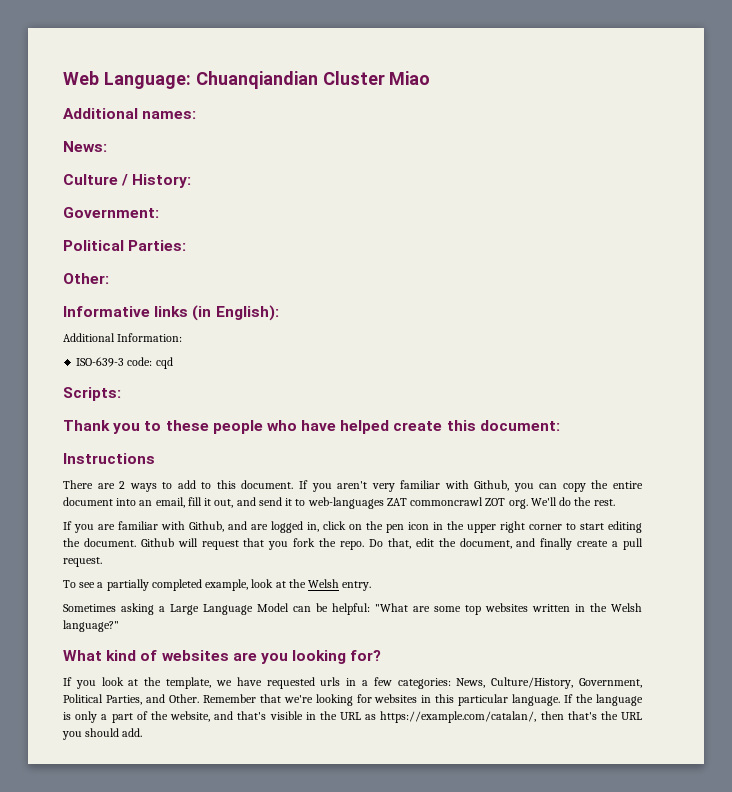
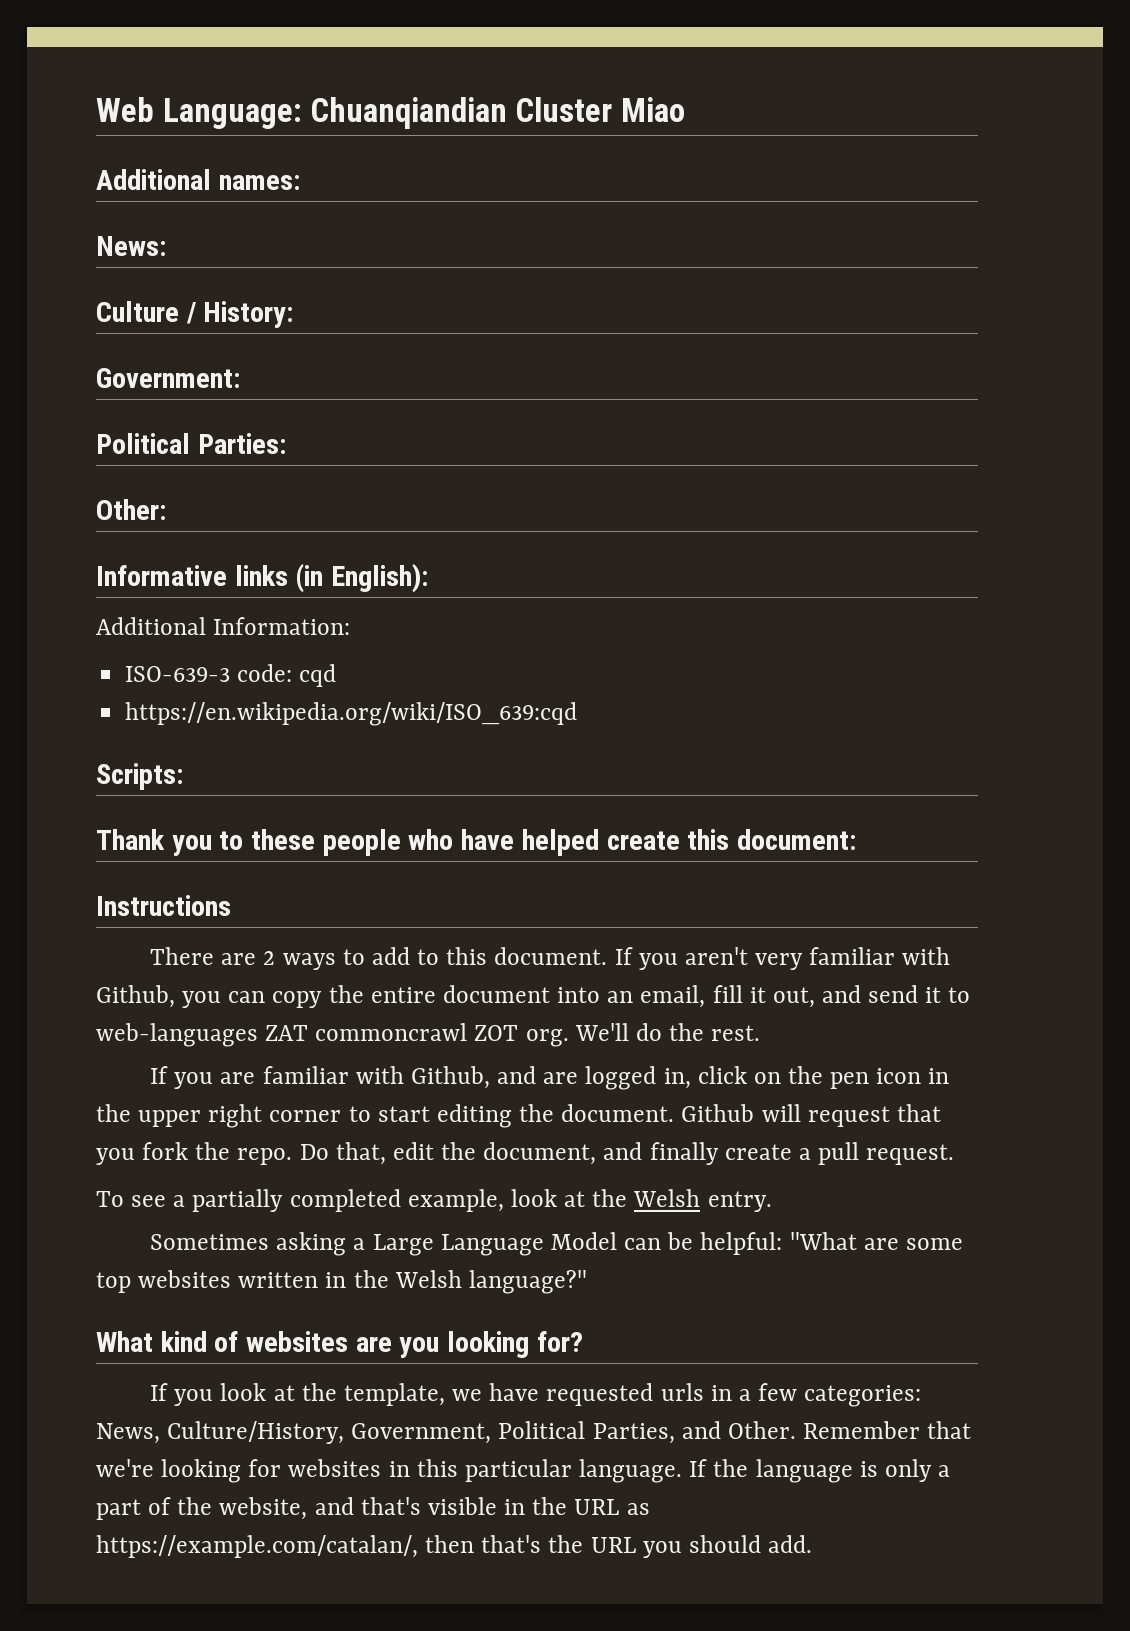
(173, 363) none -> [125,702,578,726] // https://en.wikipedia.org/wiki/ISO_639:cqd

